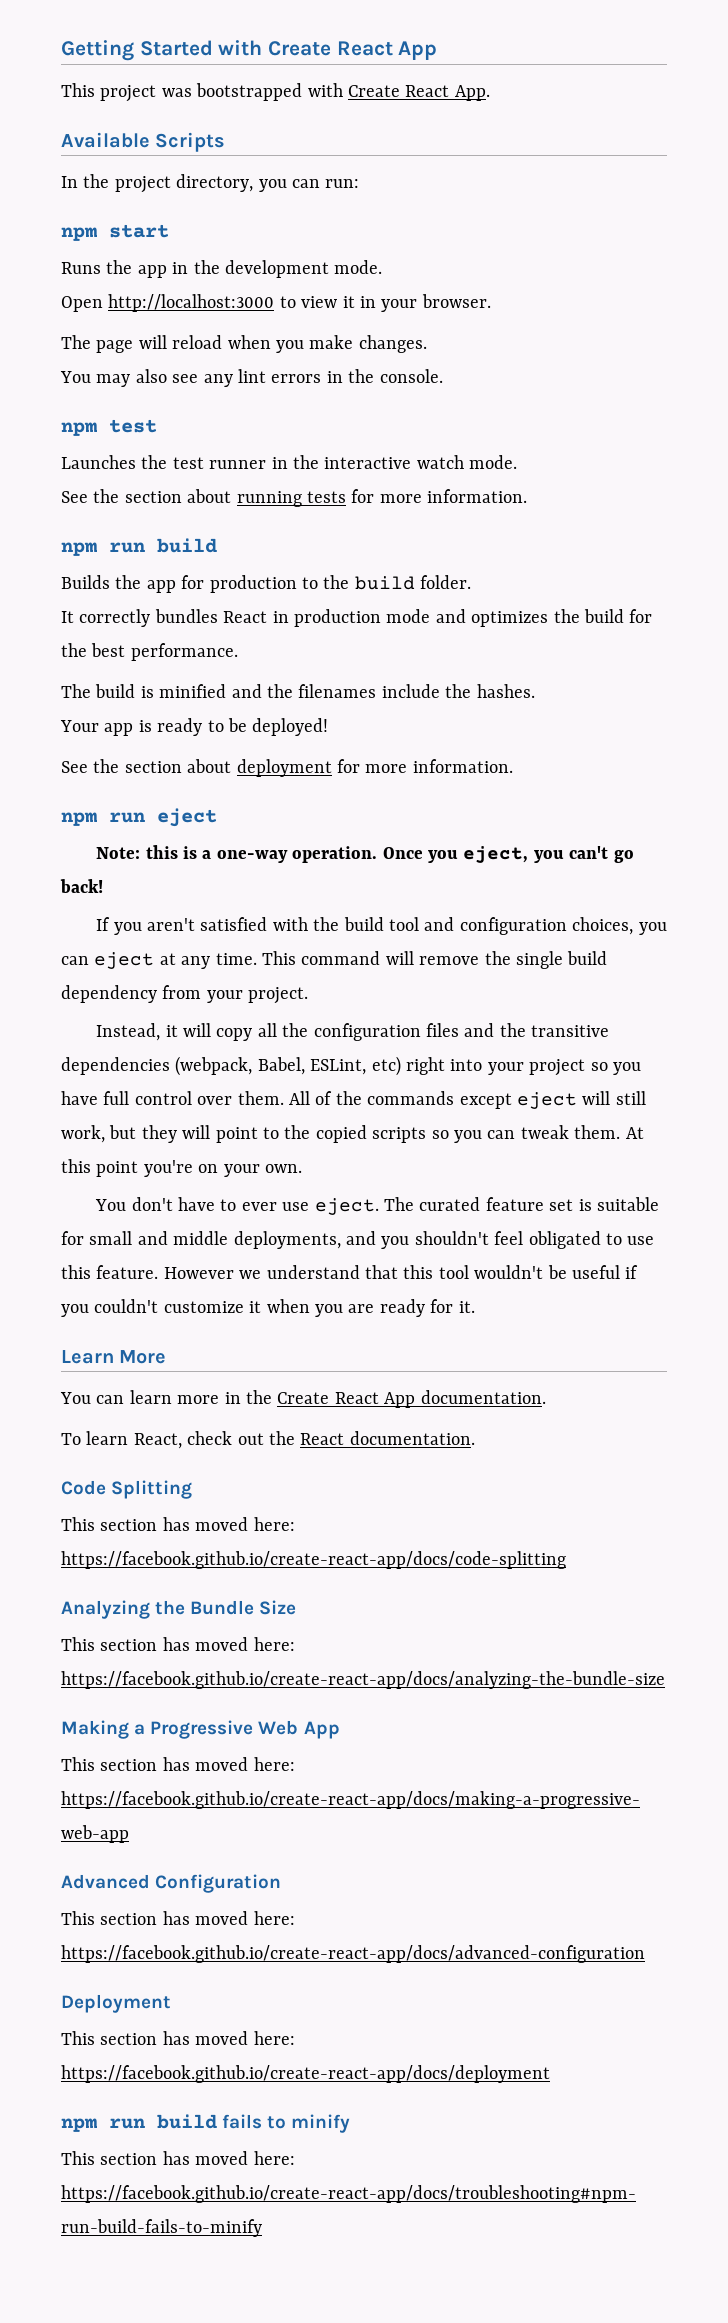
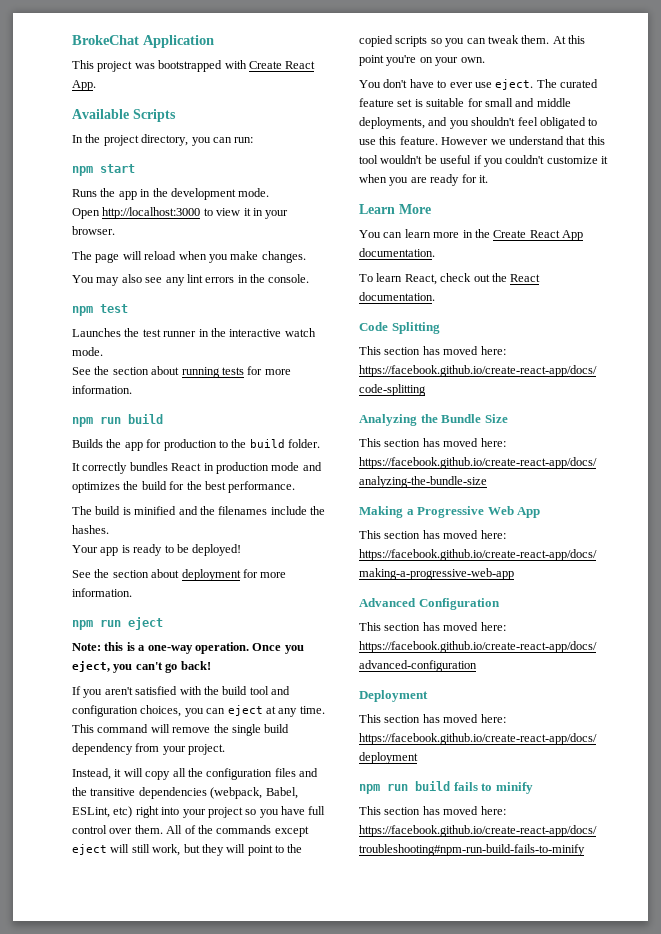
[61,40,438,61] Getting Started with Create React App -> [72,35,214,48] BrokeChat Application

